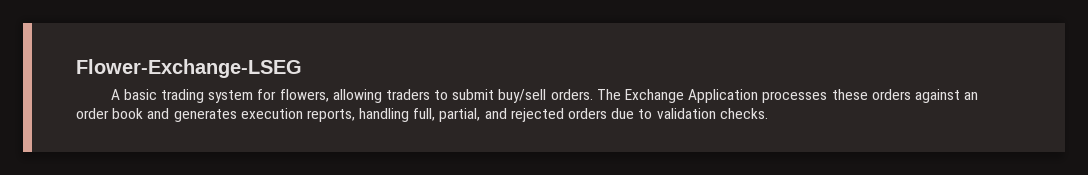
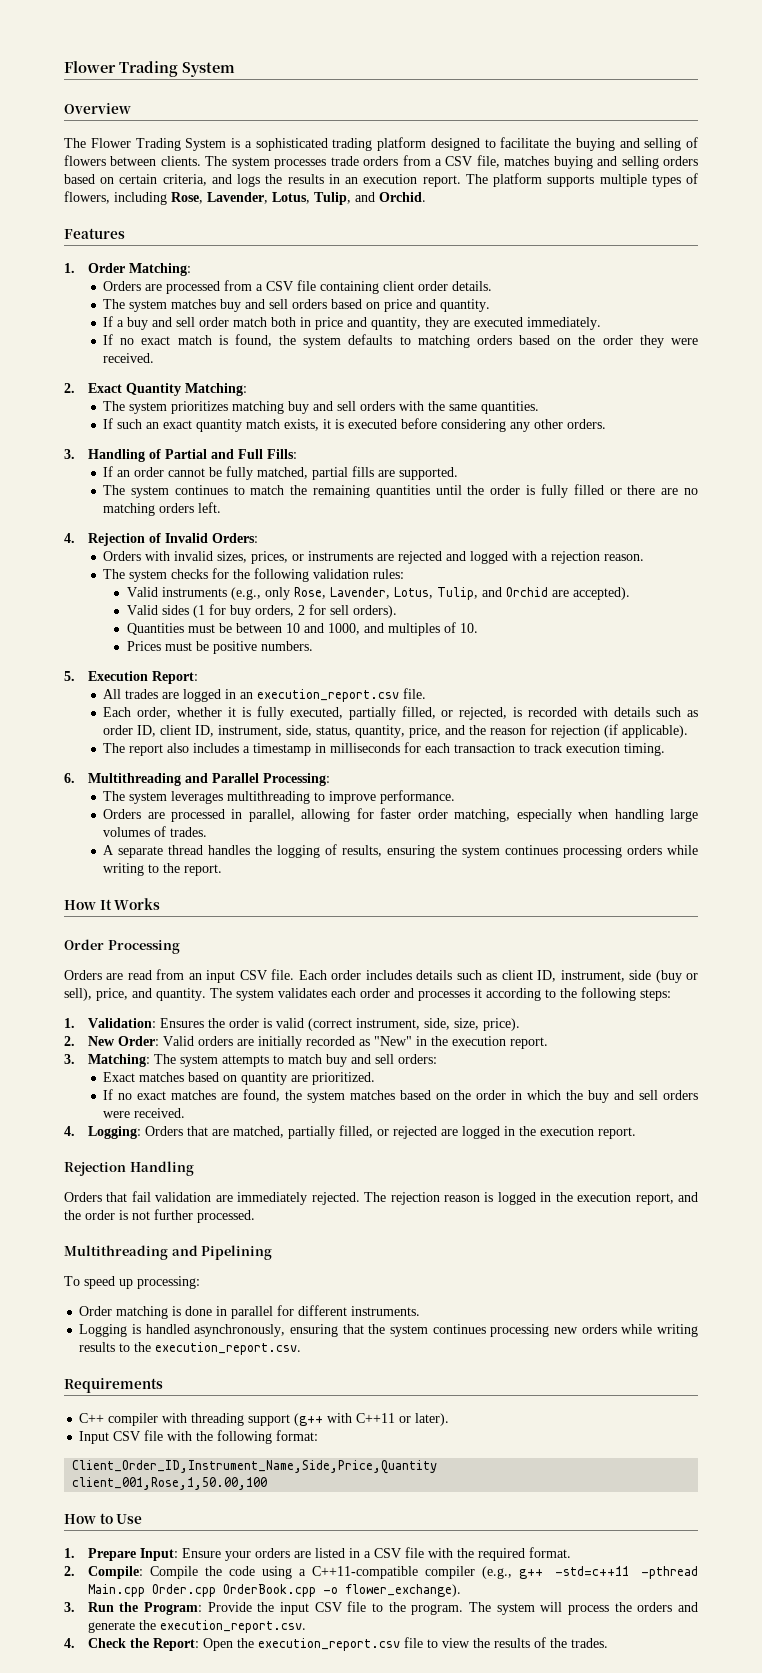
[76,59,302,78] [110,89,979,103] [76,108,768,122] Flower-Exchange-LSEG // A basic trading system for flowers, allowing traders to submit buy/sell orders. The Exchange Application processes these orders against an order book and generates execution reports, handling full, partial, and rejected orders due to validation checks. -> [64,61,235,77] [64,103,131,114] [64,137,698,151] [64,155,698,169] [64,173,699,187] [64,191,426,205] [64,228,125,239] [64,263,191,276] [103,280,493,294] [103,299,491,312] [103,316,602,330] [103,334,699,348] [103,353,155,363] [64,383,247,396] [103,401,540,414] [103,418,607,432] [64,449,297,462] [103,466,459,480] [103,484,698,498] [103,502,222,516] [64,533,258,546] [103,551,645,564] [103,568,405,582] [126,587,630,600] [126,604,397,618] [126,622,478,636] [126,641,313,654] [64,671,198,684] [103,688,427,702] [103,706,699,720] [103,724,689,738] [103,742,666,756] [64,773,330,786] [103,790,456,804] [103,808,698,822] [103,826,208,837] [103,844,698,858] [103,863,223,876] [64,898,161,910] [64,939,180,954] [64,969,699,983] [64,987,671,1001] [64,1018,520,1031] [64,1036,548,1049] [64,1054,437,1067] [103,1072,376,1085] [103,1089,698,1103] [103,1108,186,1118] [64,1125,636,1139] [64,1161,194,1176] [64,1191,698,1205] [64,1209,255,1223] [64,1245,273,1260] [64,1276,200,1289] [79,1305,421,1319] [79,1324,698,1337] [79,1342,302,1355] [64,1378,163,1393] [79,1413,450,1426] [79,1430,319,1444] [72,1460,438,1474] [72,1477,268,1490] [64,1513,143,1524] [64,1547,571,1561] [64,1566,698,1579] [87,1584,461,1597] [64,1601,699,1615] [87,1620,306,1633] [64,1637,608,1651] Flower Trading System // Overview // The Flower Trading System is a sophisticated trading platform designed to facilitate the buying and selling of flowers between clients. The system processes trade orders from a CSV file, matches buying and selling orders based on certain criteria, and logs the results in an execution report. The platform supports multiple types of flowers, including Rose, Lavender, Lotus, Tulip, and Orchid. // Features // 1. Order Matching: // Orders are processed from a CSV file containing client order details. // The system matches buy and sell orders based on price and quantity. // If a buy and sell order match both in price and quantity, they are executed immediately. // If no exact match is found, the system defaults to matching orders based on the order they were received. // 2. Exact Quantity Matching: // The system prioritizes matching buy and sell orders with the same quantities. // If such an exact quantity match exists, it is executed before considering any other orders. // 3. Handling of Partial and Full Fills: // If an order cannot be fully matched, partial fills are supported. // The system continues to match the remaining quantities until the order is fully filled or there are no matching orders left. // 4. Rejection of Invalid Orders: // Orders with invalid sizes, prices, or instruments are rejected and logged with a rejection reason. // The system checks for the following validation rules: // Valid instruments (e.g., only Rose, Lavender, Lotus, Tulip, and Orchid are accepted). // Valid sides (1 for buy orders, 2 for sell orders). // Quantities must be between 10 and 1000, and multiples of 10. // Prices must be positive numbers. // 5. Execution Report: // All trades are logged in an execution_report.csv file. // Each order, whether it is fully executed, partially filled, or rejected, is recorded with details such as order ID, client ID, instrument, side, status, quantity, price, and the reason for rejection (if applicable). // The report also includes a timestamp in milliseconds for each transaction to track execution timing. // 6. Multithreading and Parallel Processing: // The system leverages multithreading to improve performance. // Orders are processed in parallel, allowing for faster order matching, especially when handling large volumes of trades. // A separate thread handles the logging of results, ensuring the system continues processing orders while writing to the report. // How It Works // Order Processing // Orders are read from an input CSV file. Each order includes details such as client ID, instrument, side (buy or sell), price, and quantity. The system validates each order and processes it according to the following steps: // 1. Validation: Ensures the order is valid (correct instrument, side, size, price). // 2. New Order: Valid orders are initially recorded as "New" in the execution report. // 3. Matching: The system attempts to match buy and sell orders: // Exact matches based on quantity are prioritized. // If no exact matches are found, the system matches based on the order in which the buy and sell orders were received. // 4. Logging: Orders that are matched, partially filled, or rejected are logged in the execution report. // Rejection Handling // Orders that fail validation are immediately rejected. The rejection reason is logged in the execution report, and the order is not further processed. // Multithreading and Pipelining // To speed up processing: // Order matching is done in parallel for different instruments. // Logging is handled asynchronously, ensuring that the system continues processing new orders while writing results to the execution_report.csv. // Requirements // C++ compiler with threading support (g++ with C++11 or later). // Input CSV file with the following format: // Client_Order_ID,Instrument_Name,Side,Price,Quantity // client_001,Rose,1,50.00,100 // How to Use // 1. Prepare Input: Ensure your orders are listed in a CSV file with the required format. // 2. Compile: Compile the code using a C++11-compatible compiler (e.g., g++ -std=c++11 -pthread Main.cpp Order.cpp OrderBook.cpp -o flower_exchange). // 3. Run the Program: Provide the input CSV file to the program. The system will process the orders and generate the execution_report.csv. // 4. Check the Report: Open the execution_report.csv file to view the results of the trades.

